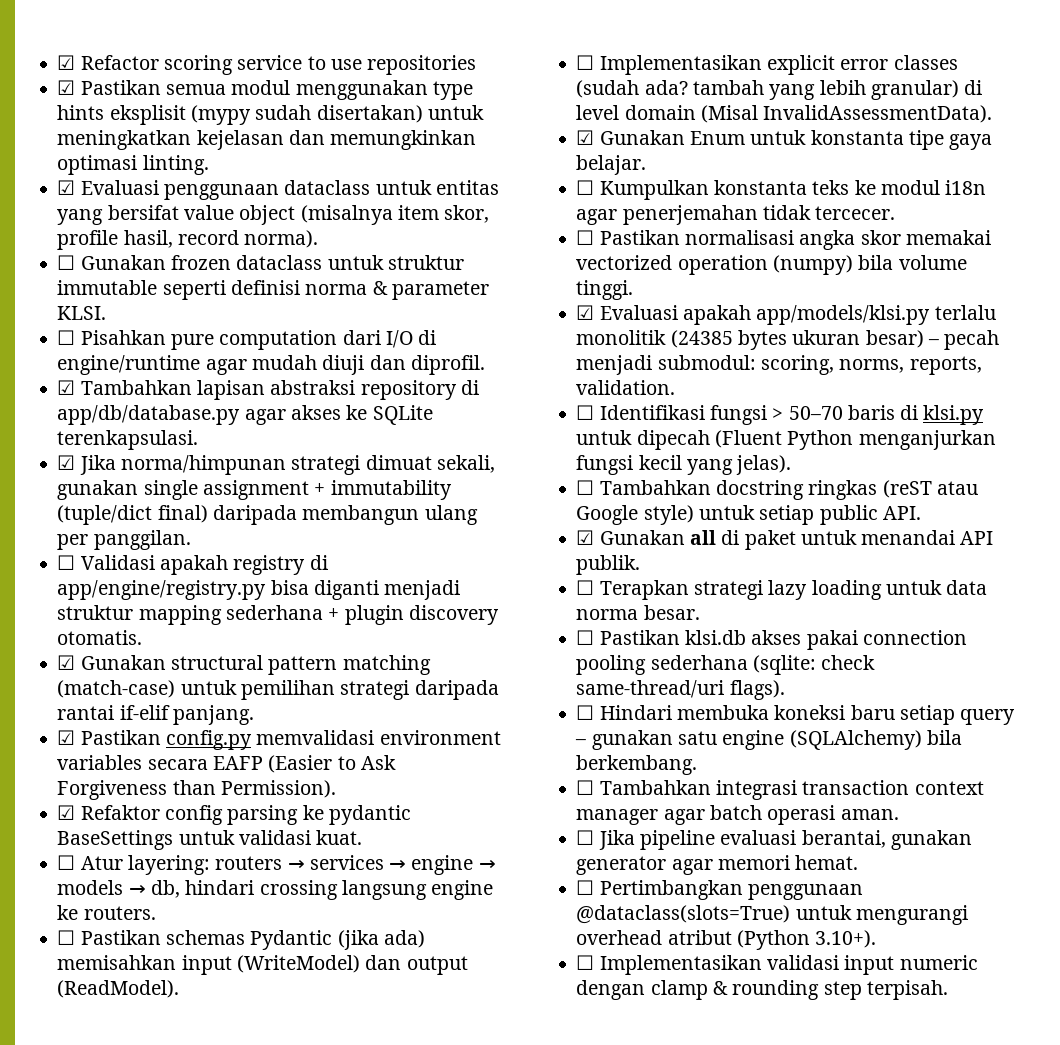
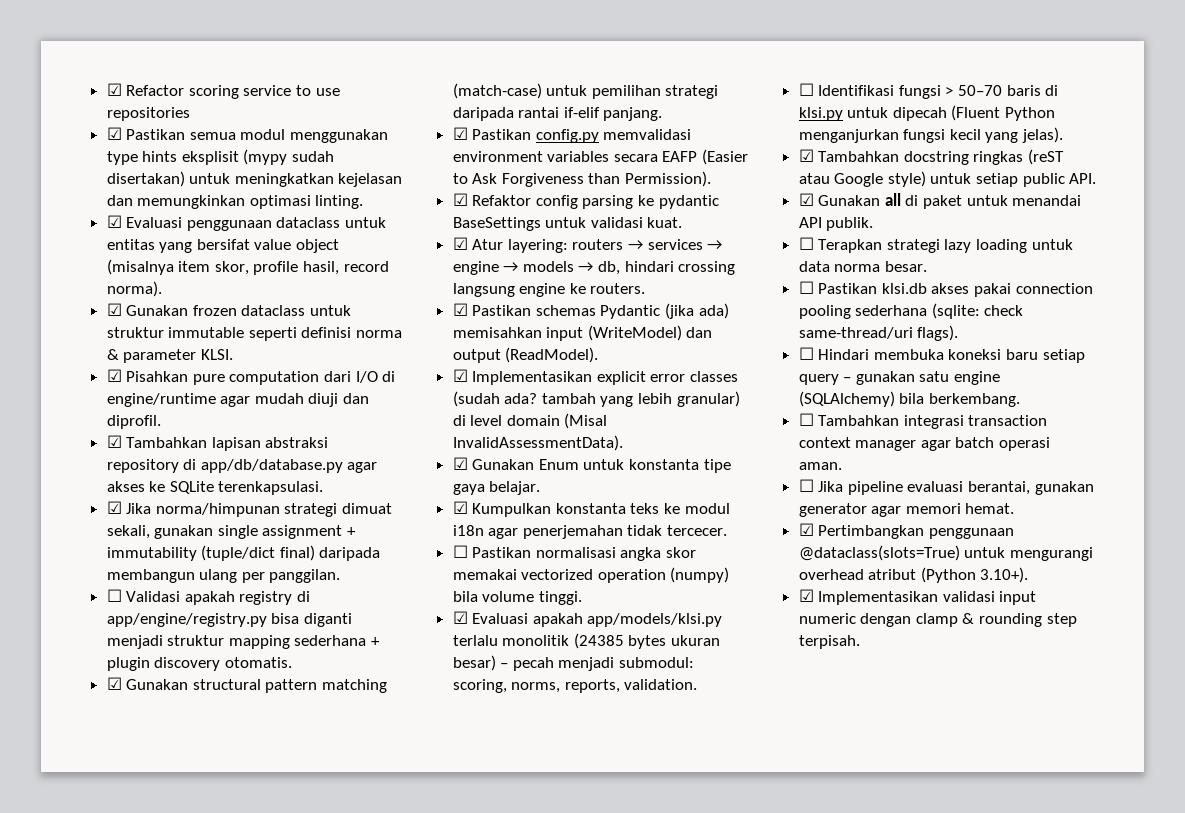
[57,255,76,270] ☐ -> [106,303,122,316] ☑
[57,330,76,345] ☐ -> [106,369,122,382] ☑
[57,855,76,870] ☐ -> [452,237,468,250] ☑
[57,930,76,945] ☐ -> [452,303,468,316] ☑
[576,55,595,70] ☐ -> [452,369,468,382] ☑
[576,180,595,195] ☐ -> [452,501,468,514] ☑
[576,480,595,495] ☐ -> [798,149,814,162] ☑
[576,880,595,895] ☐ -> [798,523,814,536] ☑
[576,955,595,970] ☐ -> [798,589,814,602] ☑

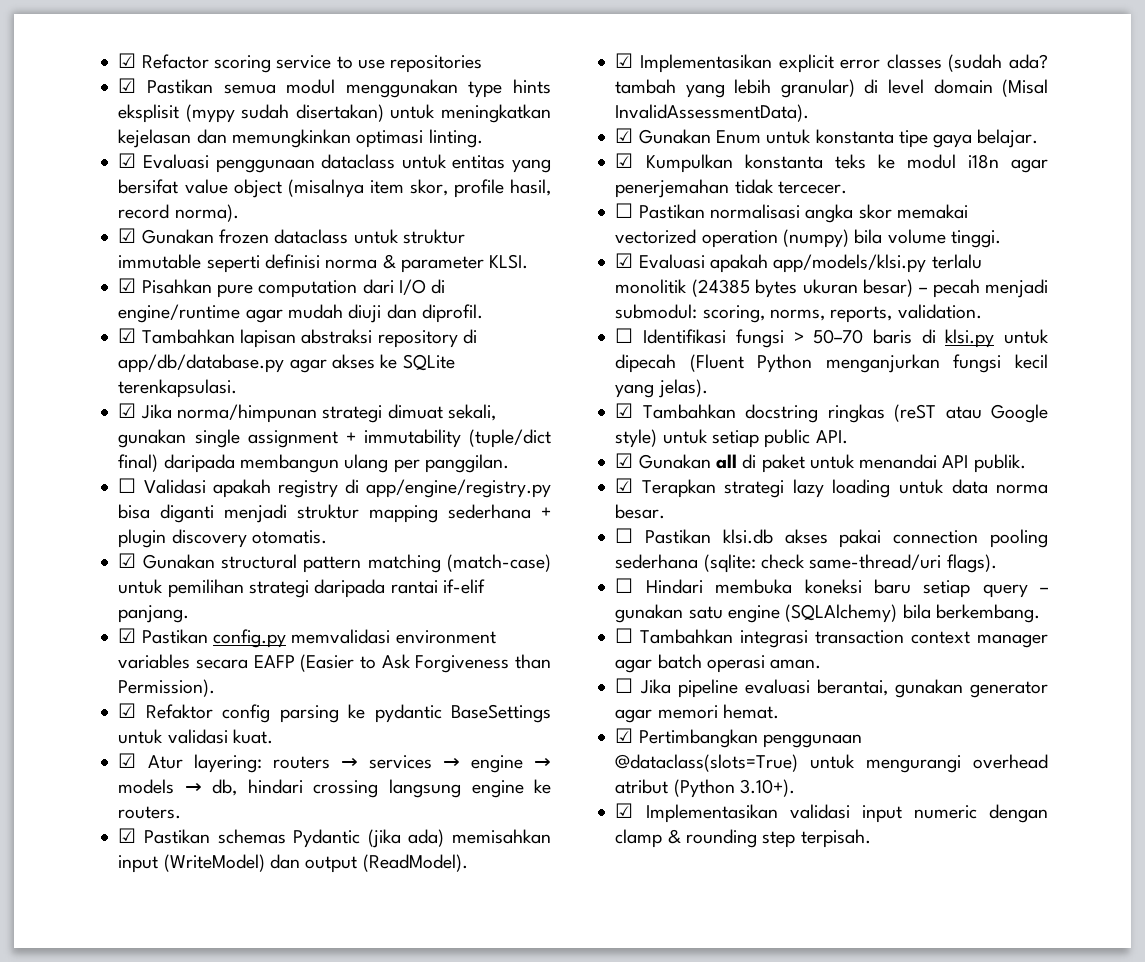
[798,237,814,250] ☐ -> [615,478,634,493] ☑

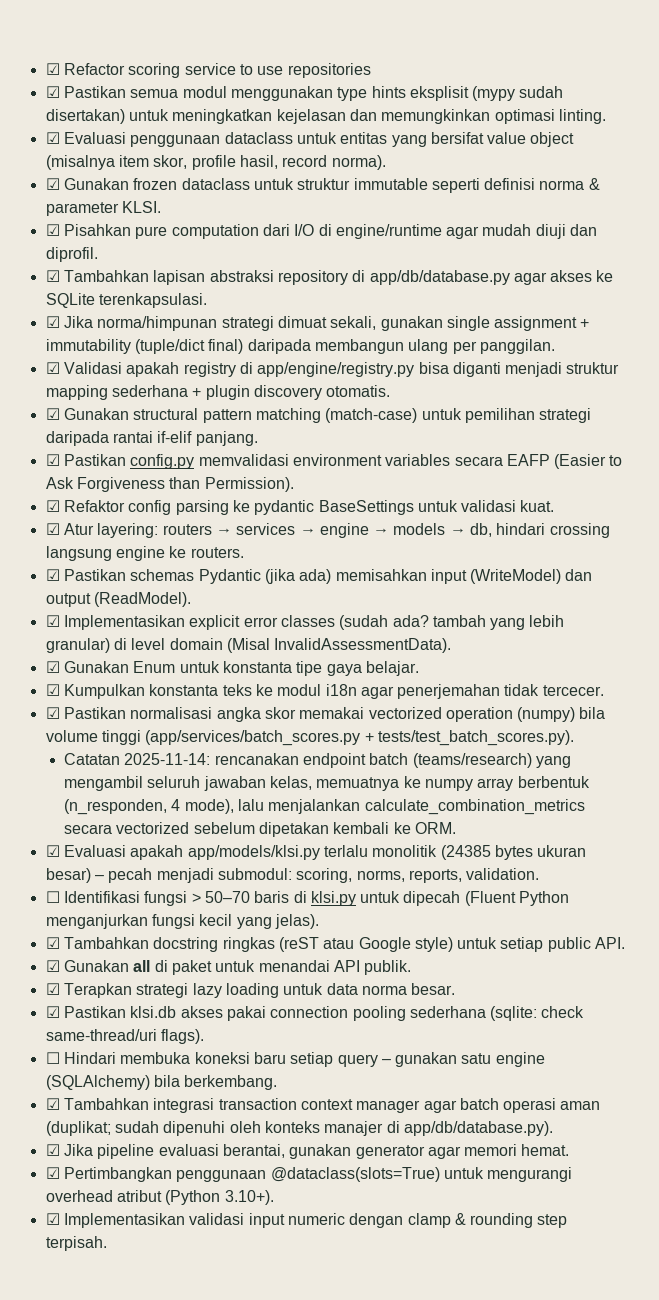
[118,478,137,493] ☐ -> [45,362,60,374] ☑
[615,203,634,218] ☐ -> [45,707,60,719] ☑
[950,230,1001,248] tinggi. -> [101,730,574,746] [64,753,572,768] [64,776,590,791] [64,799,585,815] [64,822,457,837] tinggi (app/services/batch_scores.py + tests/test_batch_scores.py). // Catatan 2025-11-14: rencanakan endpoint batch (teams/research) yang mengambil seluruh jawaban kelas, memuatnya ke numpy array berbentuk (n_responden, 4 mode), lalu menjalankan calculate_combination_metrics secara vectorized sebelum dipetakan kembali ke ORM.
[615,528,634,543] ☐ -> [45,1006,60,1018] ☑
[615,628,634,643] ☐ -> [45,1098,60,1110] ☑
[770,659,822,669] [615,678,634,693] aman. // ☐ -> [560,1101,601,1110] [45,1121,553,1136] [45,1144,60,1156] aman (duplikat; sudah dipenuhi oleh konteks manajer di app/db/database.py). // ☑

